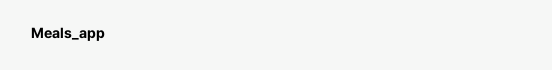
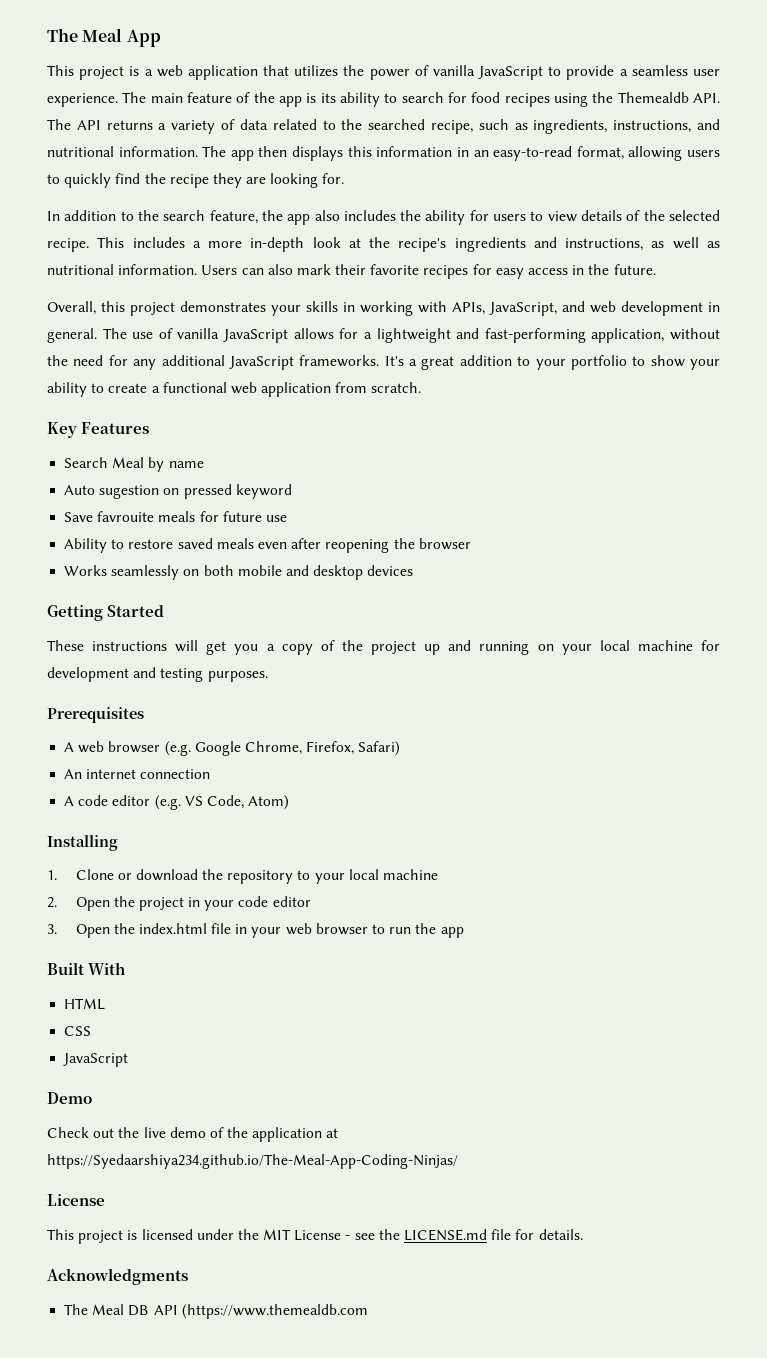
[31,27,105,41] Meals_app -> [47,28,161,47] [47,65,720,80] [47,92,720,107] [47,119,720,134] [47,146,721,161] [47,173,345,188] [47,210,720,225] [47,237,720,252] [47,264,656,279] [47,301,720,316] [47,328,721,343] [47,355,720,370] [47,382,422,397] [47,422,150,438] [64,457,204,472] [64,484,292,499] [64,511,287,522] [64,538,471,553] [64,565,414,580] [47,605,165,621] [47,640,721,655] [47,667,268,682] [47,707,144,723] [64,741,401,756] [64,769,211,779] [64,795,290,810] [47,835,118,851] [47,869,439,884] [47,896,311,911] [47,923,464,938] [47,962,126,975] [64,998,106,1010] [64,1026,92,1036] [63,1053,129,1067] [47,1092,92,1104] [47,1127,339,1142] [47,1154,458,1169] [47,1194,105,1206] [47,1229,583,1244] [47,1268,188,1285] [64,1304,368,1319] The Meal App // This project is a web application that utilizes the power of vanilla JavaScript to provide a seamless user experience. The main feature of the app is its ability to search for food recipes using the Themealdb API. The API returns a variety of data related to the searched recipe, such as ingredients, instructions, and nutritional information. The app then displays this information in an easy-to-read format, allowing users to quickly find the recipe they are looking for. // In addition to the search feature, the app also includes the ability for users to view details of the selected recipe. This includes a more in-depth look at the recipe's ingredients and instructions, as well as nutritional information. Users can also mark their favorite recipes for easy access in the future. // Overall, this project demonstrates your skills in working with APIs, JavaScript, and web development in general. The use of vanilla JavaScript allows for a lightweight and fast-performing application, without the need for any additional JavaScript frameworks. It's a great addition to your portfolio to show your ability to create a functional web application from scratch. // Key Features // Search Meal by name // Auto sugestion on pressed keyword // Save favrouite meals for future use // Ability to restore saved meals even after reopening the browser // Works seamlessly on both mobile and desktop devices // Getting Started // These instructions will get you a copy of the project up and running on your local machine for development and testing purposes. // Prerequisites // A web browser (e.g. Google Chrome, Firefox, Safari) // An internet connection // A code editor (e.g. VS Code, Atom) // Installing // 1. Clone or download the repository to your local machine // 2. Open the project in your code editor // 3. Open the index.html file in your web browser to run the app // Built With // HTML // CSS // JavaScript // Demo // Check out the live demo of the application at https://Syedaarshiya234.github.io/The-Meal-App-Coding-Ninjas/ // License // This project is licensed under the MIT License - see the LICENSE.md file for details. // Acknowledgments // The Meal DB API (https://www.themealdb.com

